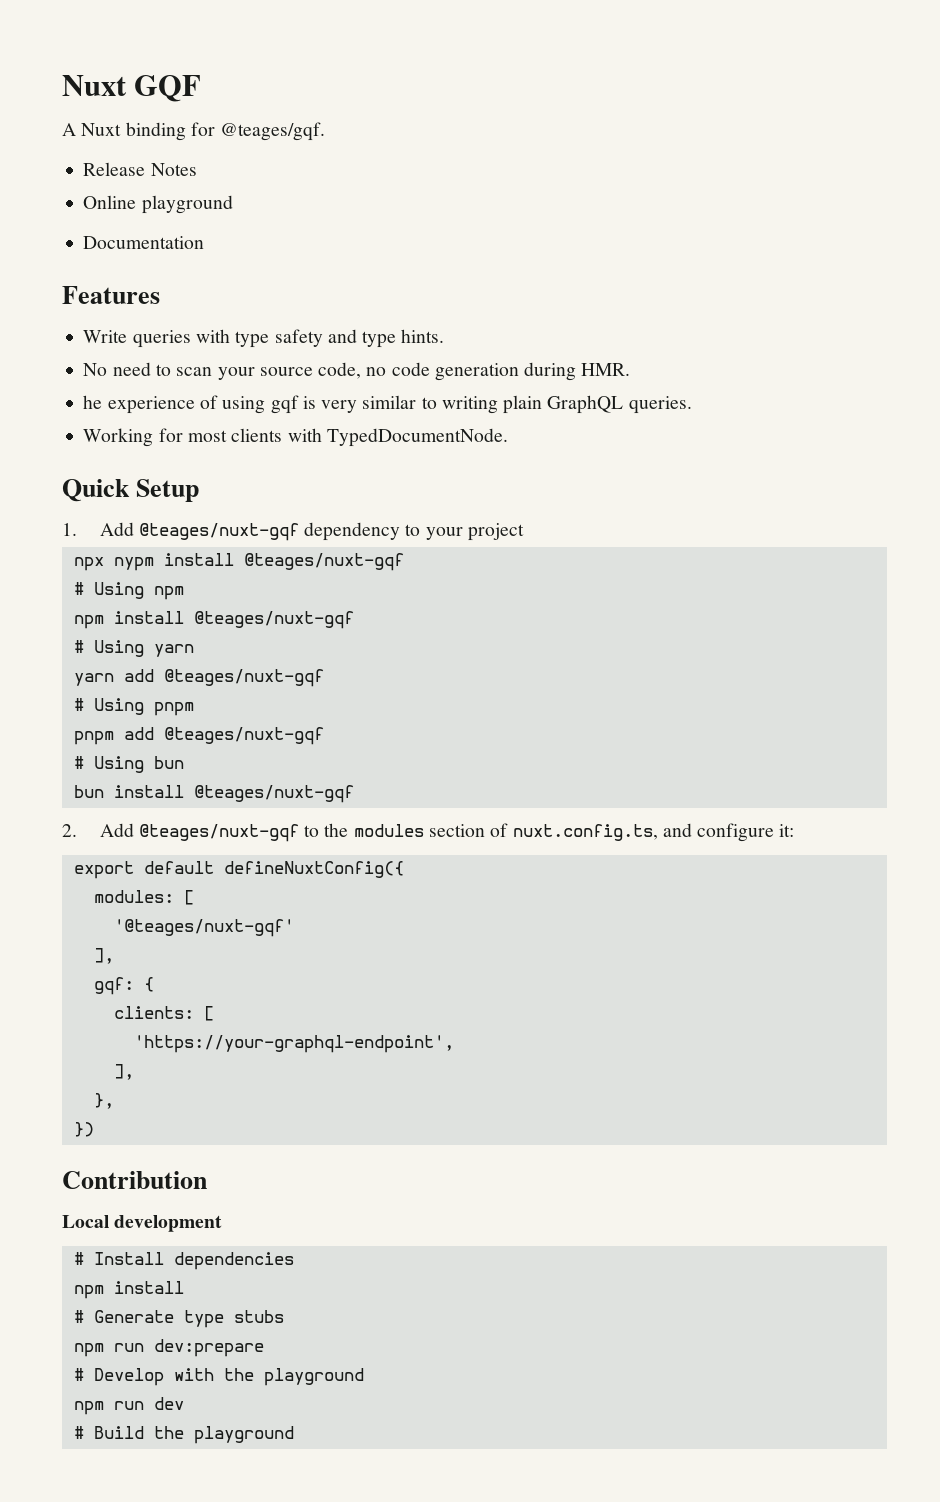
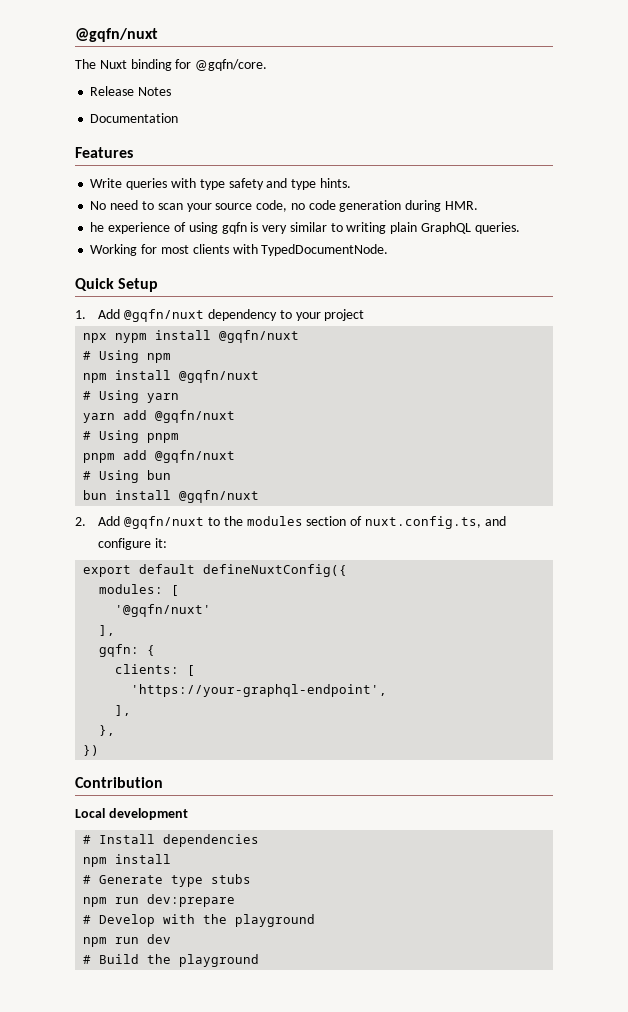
[62,75,202,102] [62,123,76,136] Nuxt GQF // A -> [75,28,158,42] [75,59,96,69] @gqfn/nuxt // The
[220,122,326,141] @teages/gqf. -> [195,59,268,71] @gqfn/core.
[83,195,233,214] // Online playground -> (172, 91) none
[270,395,299,414] gqf -> [221,222,247,234] gqfn
[138,523,299,541] @teages/nuxt-gqf -> [124,309,205,322] @gqfn/nuxt
[243,553,404,571] @teages/nuxt-gqf -> [219,330,300,343] @gqfn/nuxt
[193,611,354,629] @teages/nuxt-gqf -> [179,370,260,383] @gqfn/nuxt
[163,669,324,687] @teages/nuxt-gqf -> [155,410,236,423] @gqfn/nuxt
[163,727,324,745] @teages/nuxt-gqf -> [155,450,236,463] @gqfn/nuxt
[193,785,354,803] @teages/nuxt-gqf -> [179,490,260,503] @gqfn/nuxt
[138,824,299,842] @teages/nuxt-gqf -> [124,516,205,529] @gqfn/nuxt
[113,919,294,937] [93,948,114,964] [93,977,134,995] '@teages/nuxt-gqf' // ], // gqf: -> [115,604,212,617] [99,625,116,636] [99,644,140,657] '@gqfn/nuxt' // ], // gqfn:

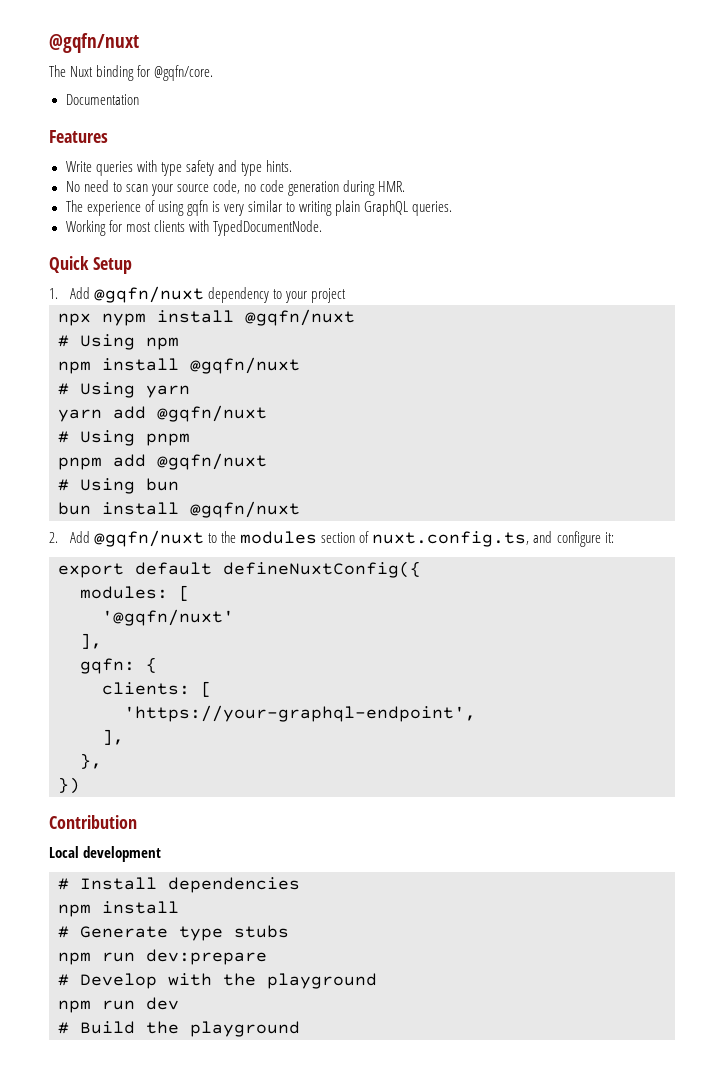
[90,86,172,96] // Release Notes -> (214, 73) none
[90,222,105,232] he -> [65,200,83,212] The

